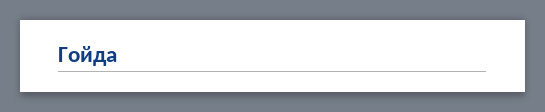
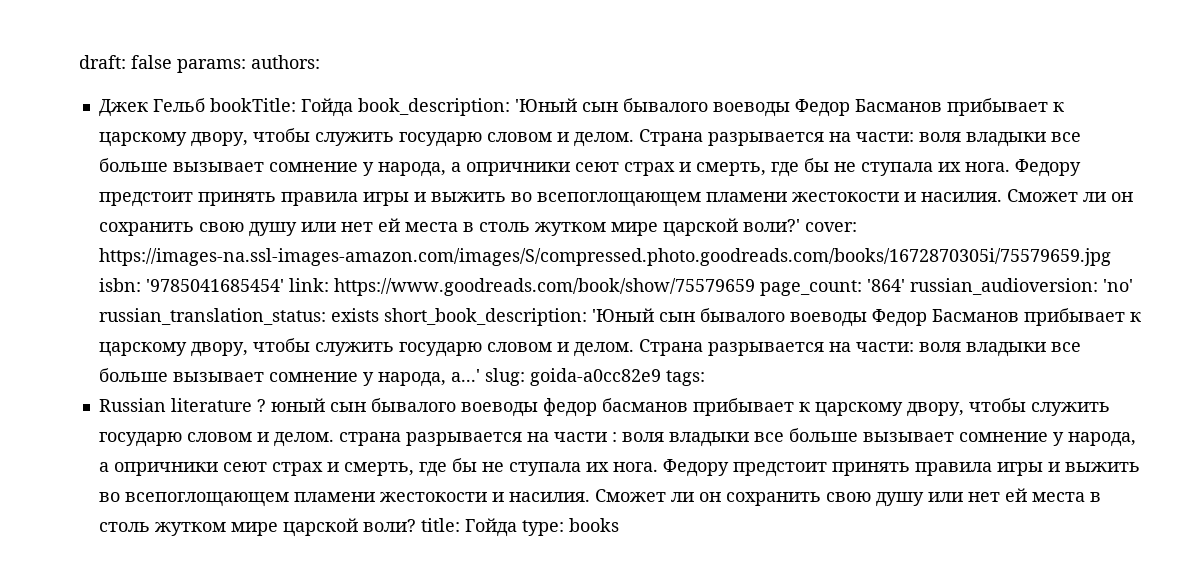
[58,46,117,66] Гойда -> [79,55,320,73] [98,98,1064,117] [98,128,1081,147] [98,158,1081,177] [98,189,1133,207] [98,218,857,237] [98,248,1111,266] [98,278,1133,296] [98,308,1141,327] [98,338,1081,357] [98,368,705,387] [98,398,1110,417] [98,428,1136,447] [98,458,1140,477] [98,488,1101,507] [98,518,619,537] draft: false params: authors: // Джек Гельб bookTitle: Гойда book_description: 'Юный сын бывалого воеводы Федор Басманов прибывает к царскому двору, чтобы служить государю словом и делом. Страна разрывается на части: воля владыки все больше вызывает сомнение у народа, а опричники сеют страх и смерть, где бы не ступала их нога. Федору предстоит принять правила игры и выжить во всепоглощающем пламени жестокости и насилия. Сможет ли он сохранить свою душу или нет ей места в столь жутком мире царской воли?' cover: https://images-na.ssl-images-amazon.com/images/S/compressed.photo.goodreads.com/books/1672870305i/75579659.jpg isbn: '9785041685454' link: https://www.goodreads.com/book/show/75579659 page_count: '864' russian_audioversion: 'no' russian_translation_status: exists short_book_description: 'Юный сын бывалого воеводы Федор Басманов прибывает к царскому двору, чтобы служить государю словом и делом. Страна разрывается на части: воля владыки все больше вызывает сомнение у народа, а...' slug: goida-a0cc82e9 tags: // Russian literature ? юный сын бывалого воеводы федор басманов прибывает к царскому двору, чтобы служить государю словом и делом. страна разрывается на части : воля владыки все больше вызывает сомнение у народа, а опричники сеют страх и смерть, где бы не ступала их нога. Федору предстоит принять правила игры и выжить во всепоглощающем пламени жестокости и насилия. Сможет ли он сохранить свою душу или нет ей места в столь жутком мире царской воли? title: Гойда type: books

